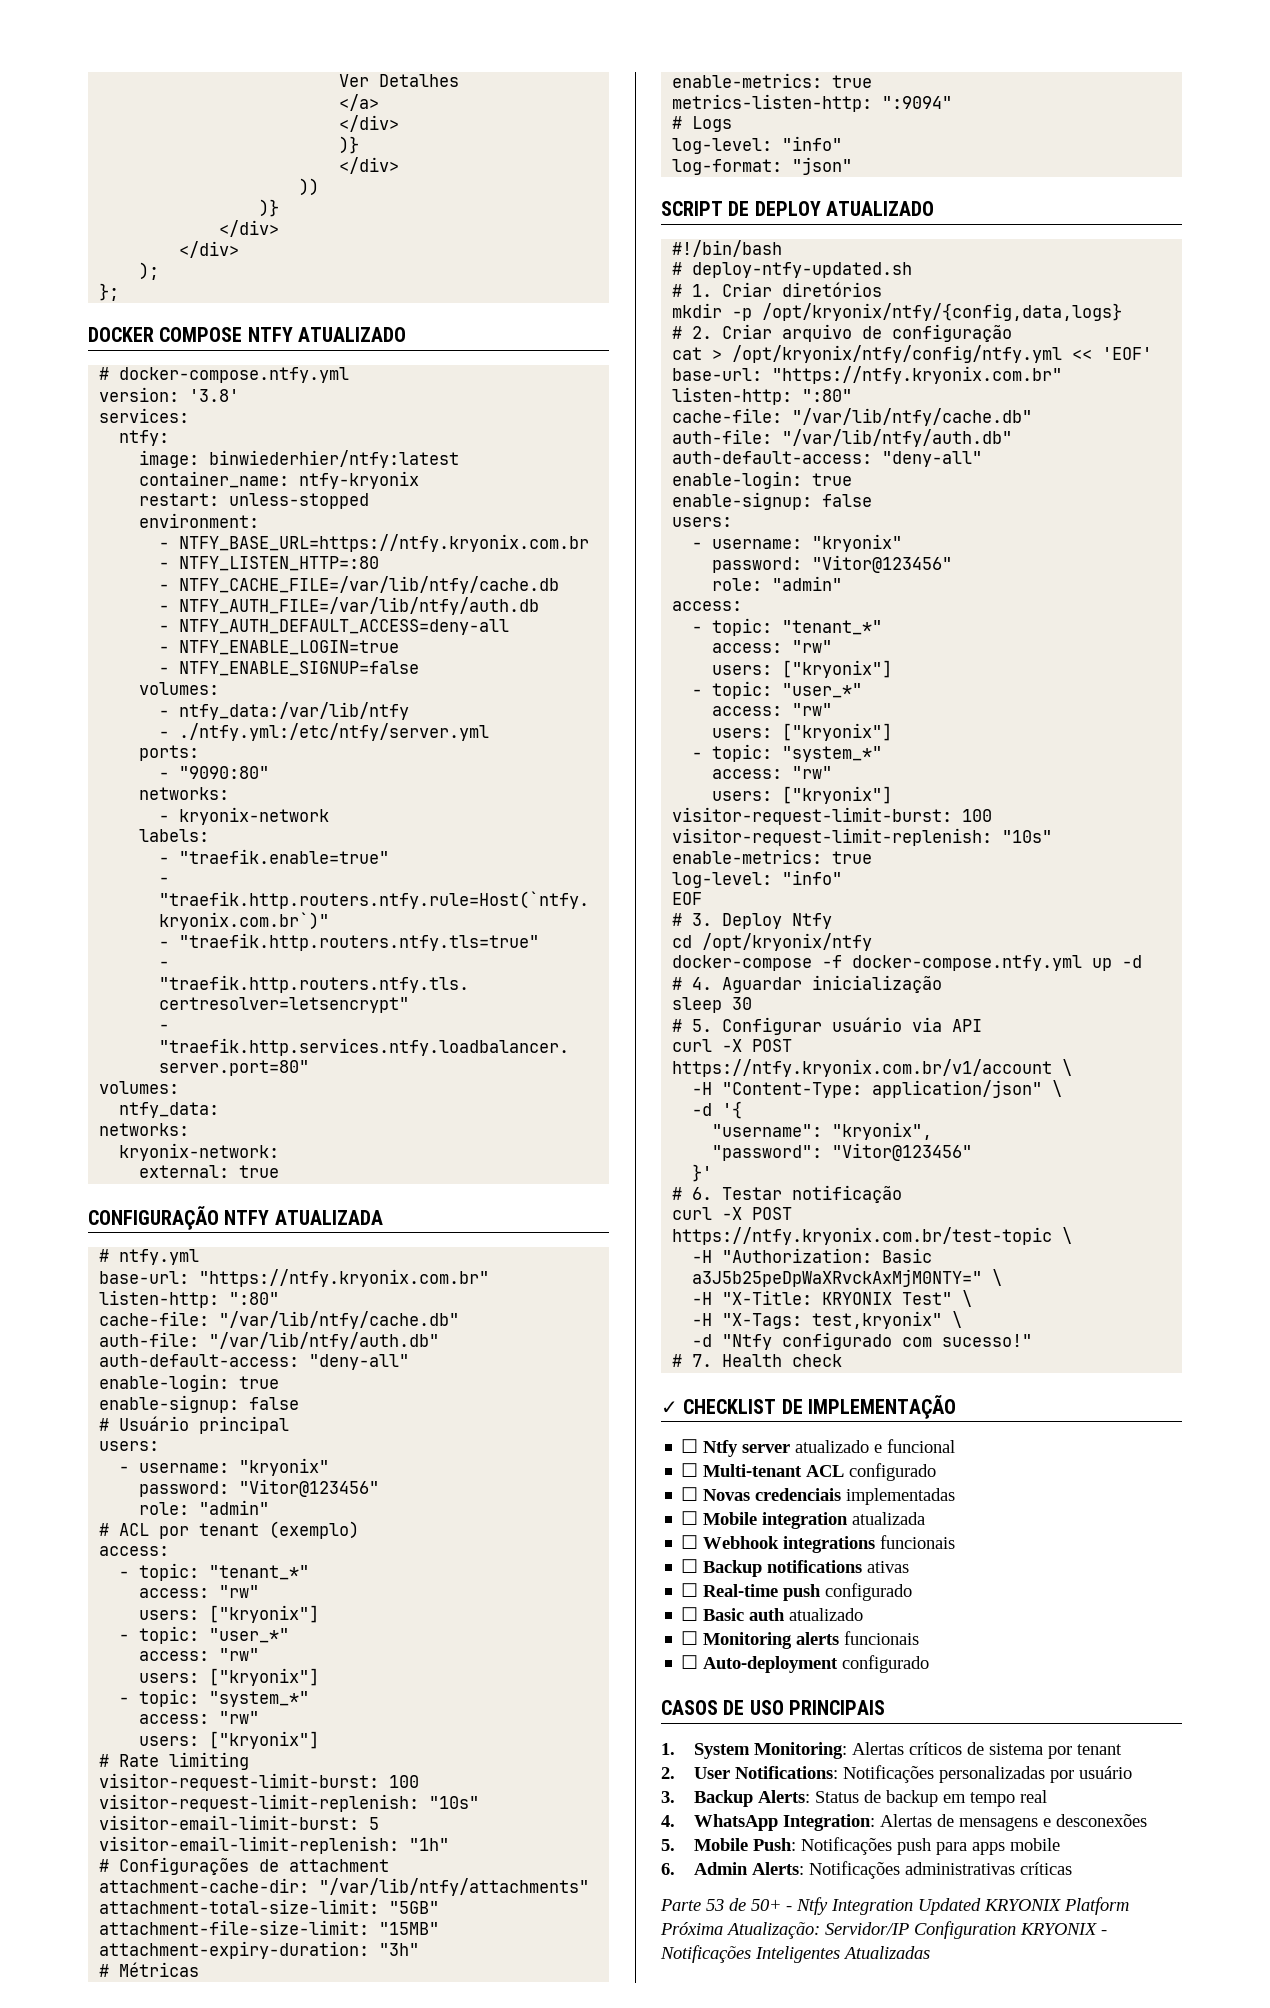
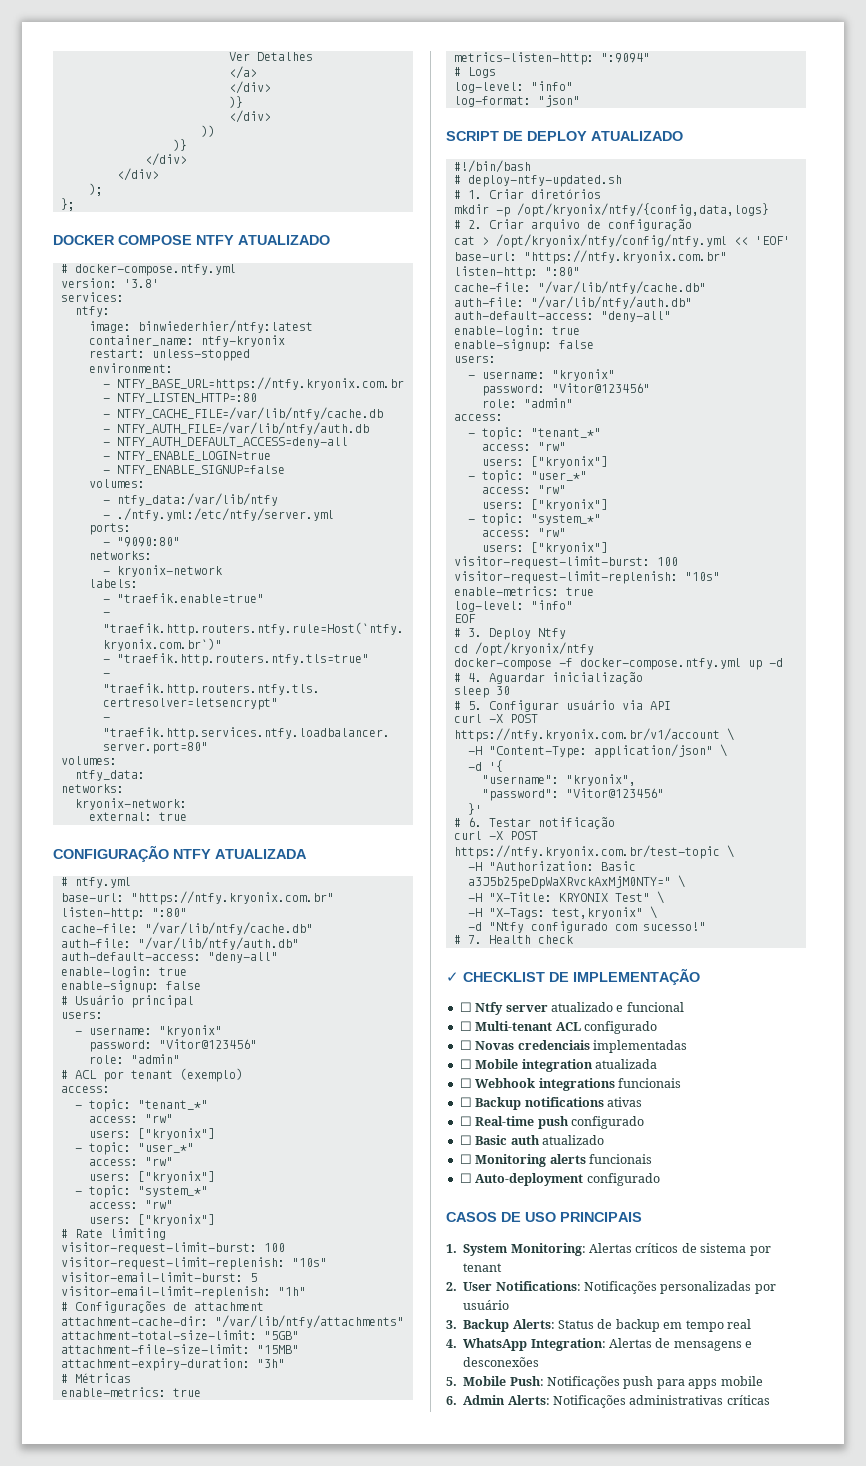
[660,1897,1129,1915] [660,1921,1107,1939] [660,1945,930,1963] // Parte 53 de 50+ - Ntfy Integration Updated KRYONIX Platform Próxima Atualização: Servidor/IP Configuration KRYONIX - Notificações Inteligentes Atualizadas -> (770, 1400) none

